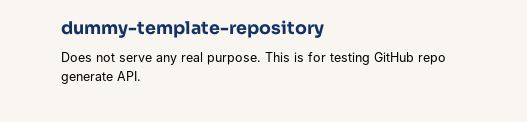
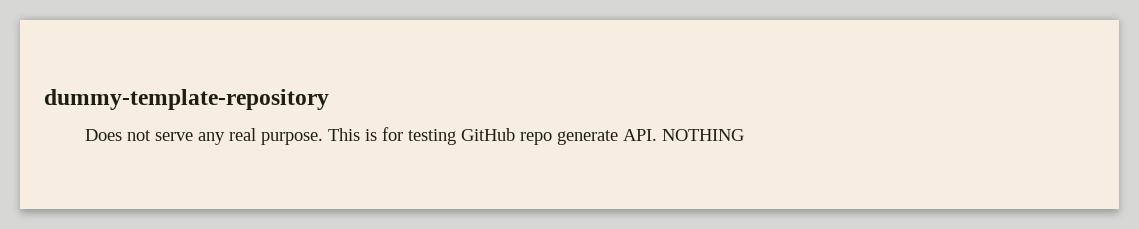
(141, 76) none -> [662,129,745,141] NOTHING

